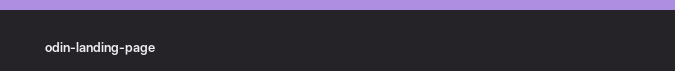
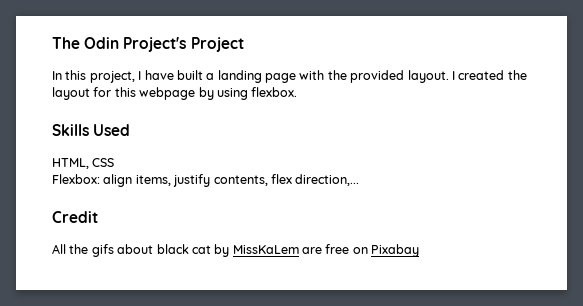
[45,42,155,55] odin-landing-page -> [52,37,244,52] [52,70,527,83] [52,87,298,100] [52,124,131,136] [52,158,115,169] [52,174,360,187] [52,211,98,223] [52,244,420,257] The Odin Project's Project // In this project, I have built a landing page with the provided layout. I created the layout for this webpage by using flexbox. // Skills Used // HTML, CSS // Flexbox: align items, justify contents, flex direction,... // Credit // All the gifs about black cat by MissKaLem are free on Pixabay

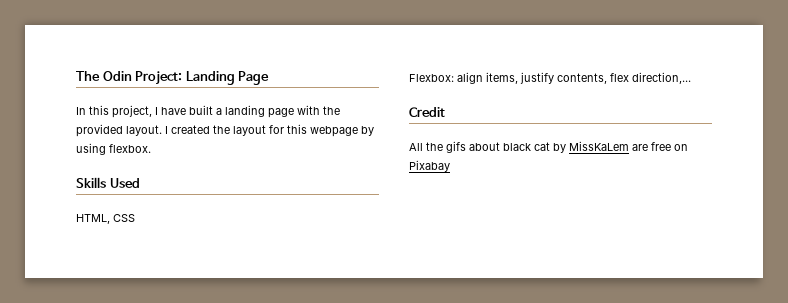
[123,37,244,52] Project's Project -> [135,71,270,85] Project: Landing Page

